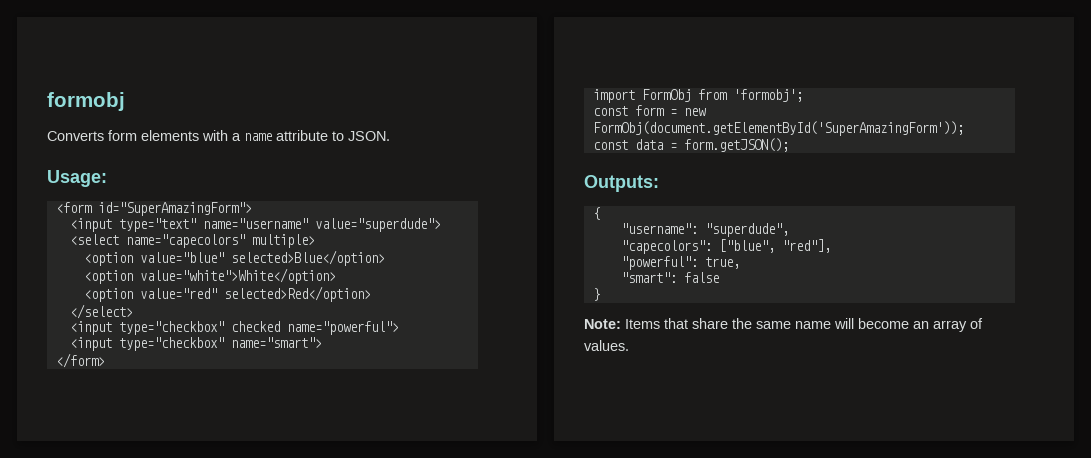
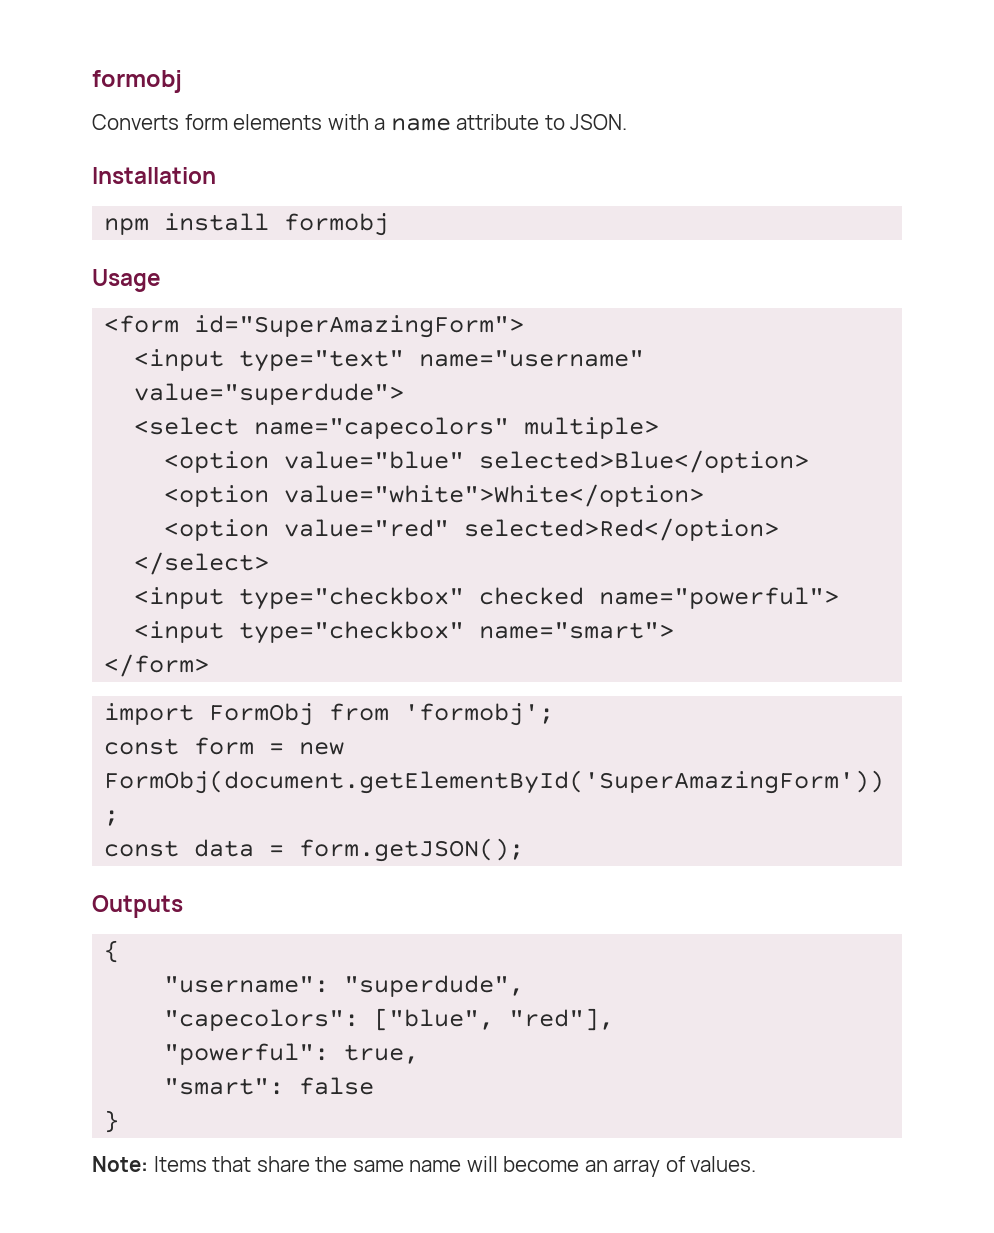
[47,170,107,187] Usage: -> [92,167,216,184] [104,213,390,236] [92,269,161,292] Installation // npm install formobj // Usage
[584,175,659,192] Outputs: -> [92,895,183,918] Outputs

